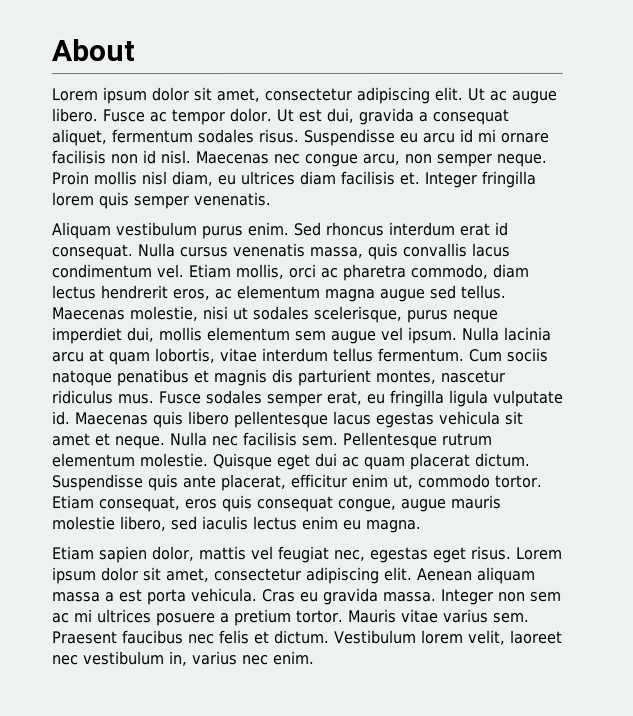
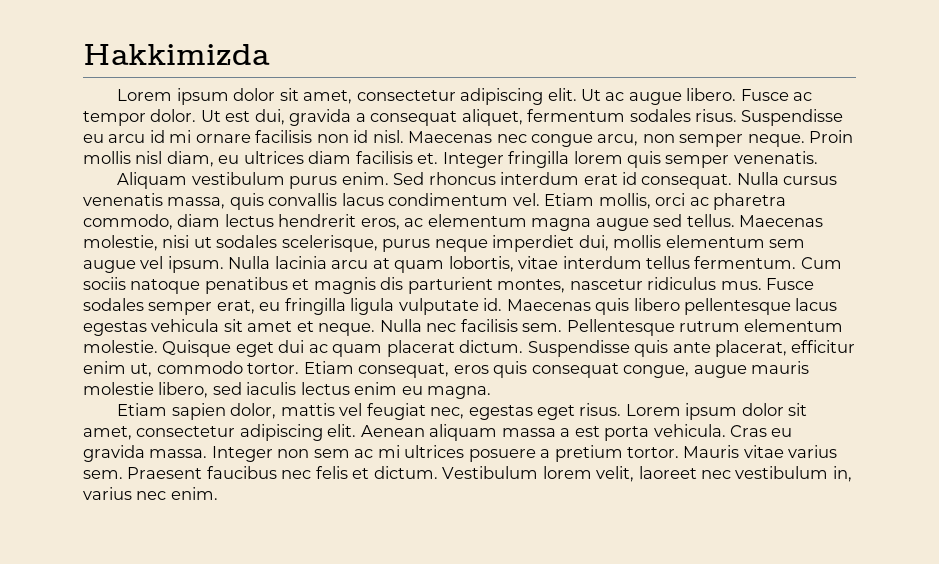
[51,39,135,62] About -> [83,44,270,66] Hakkimizda

